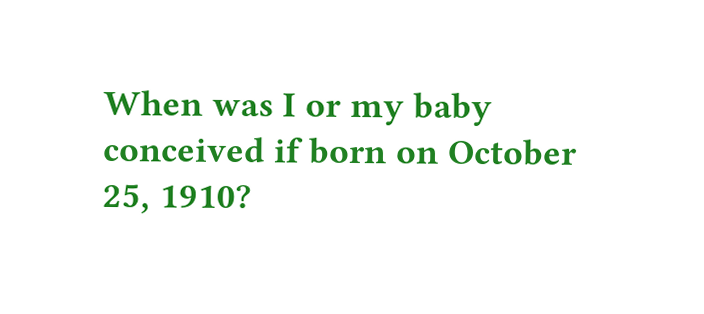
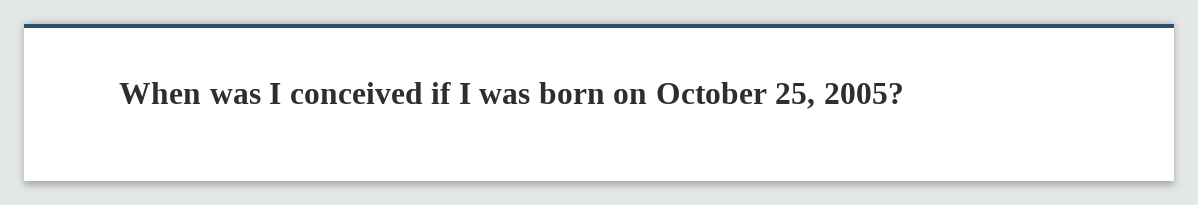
[305,92,492,127] [102,135,304,163] or my baby conceived if -> [289,82,531,104] conceived if I was
[158,184,251,209] 1910? -> [823,83,904,104] 2005?

